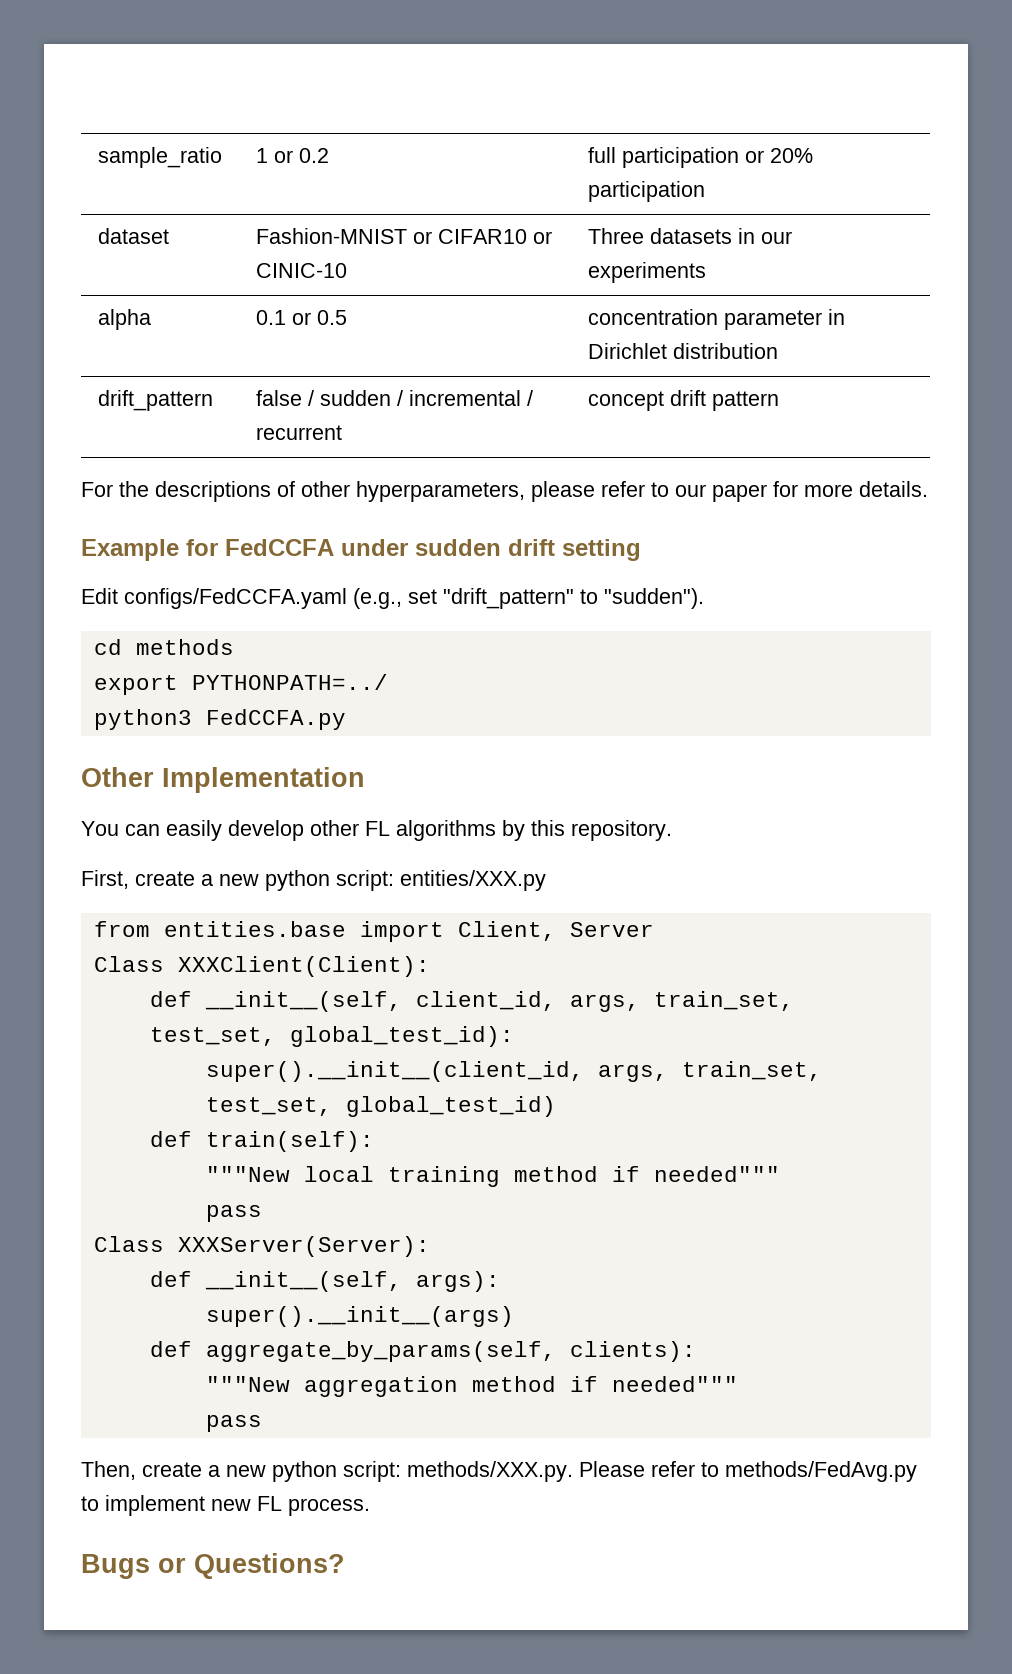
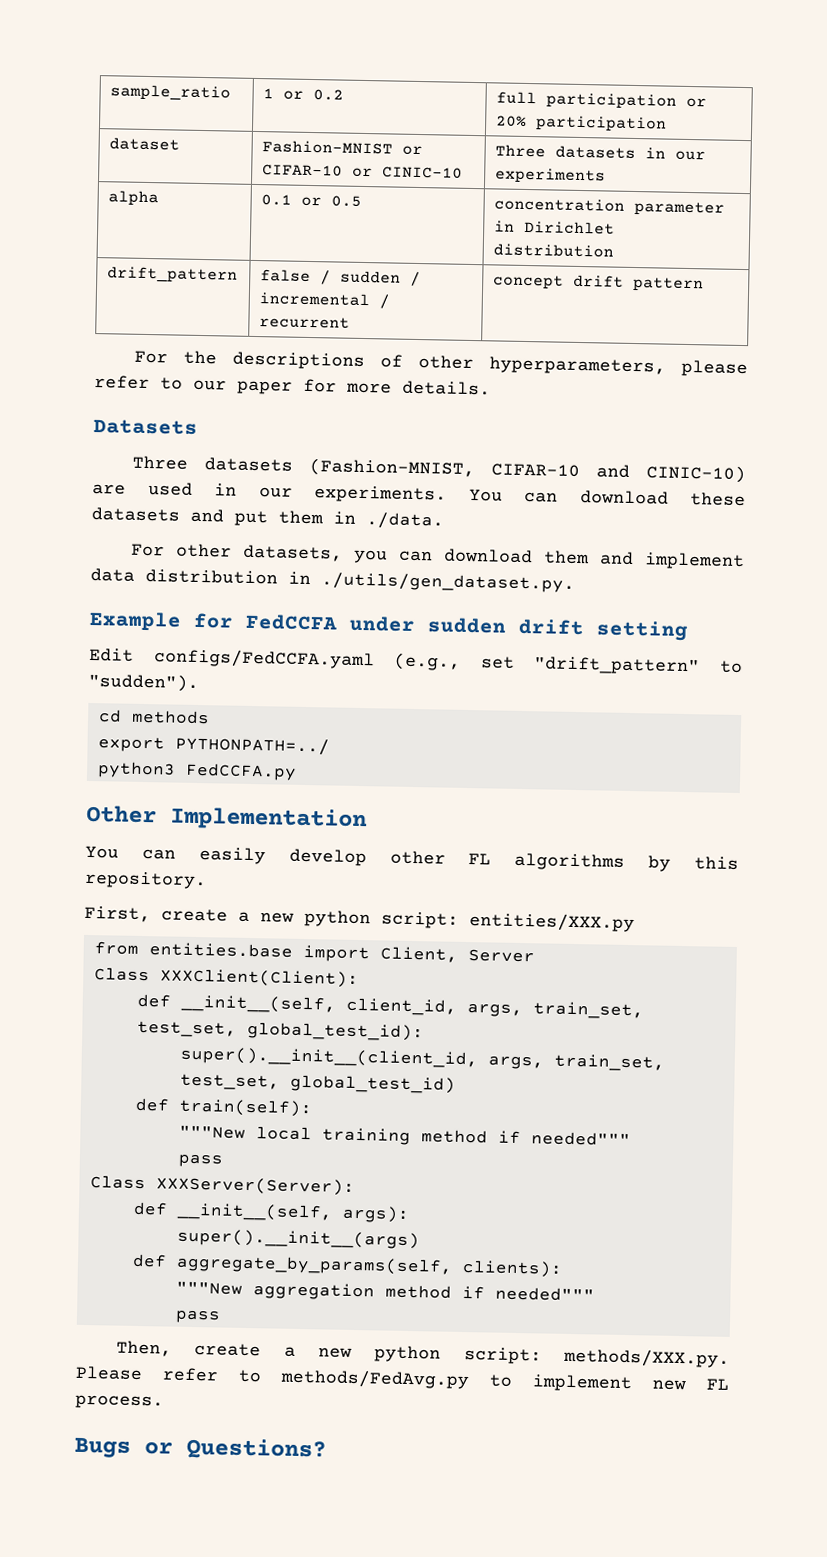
[437,229,527,244] CIFAR10 -> [262,164,344,177] CIFAR-10
(928, 489) none -> [93,419,198,435] [131,455,746,484] [92,482,746,507] [91,507,444,530] [130,543,745,571] [90,567,575,593] // Datasets // Three datasets (Fashion-MNIST, CIFAR-10 and CINIC-10) are used in our experiments. You can download these datasets and put them in ./data. // For other datasets, you can download them and implement data distribution in ./utils/gen_dataset.py.

